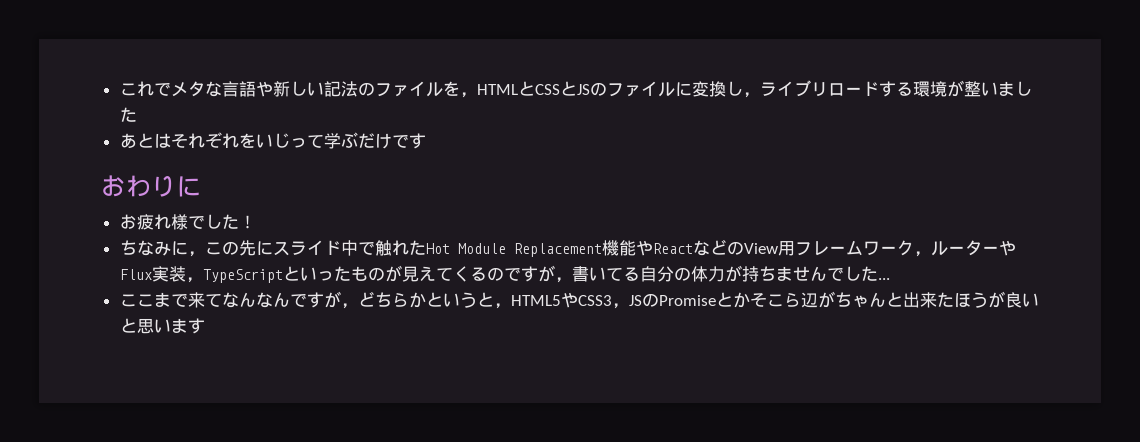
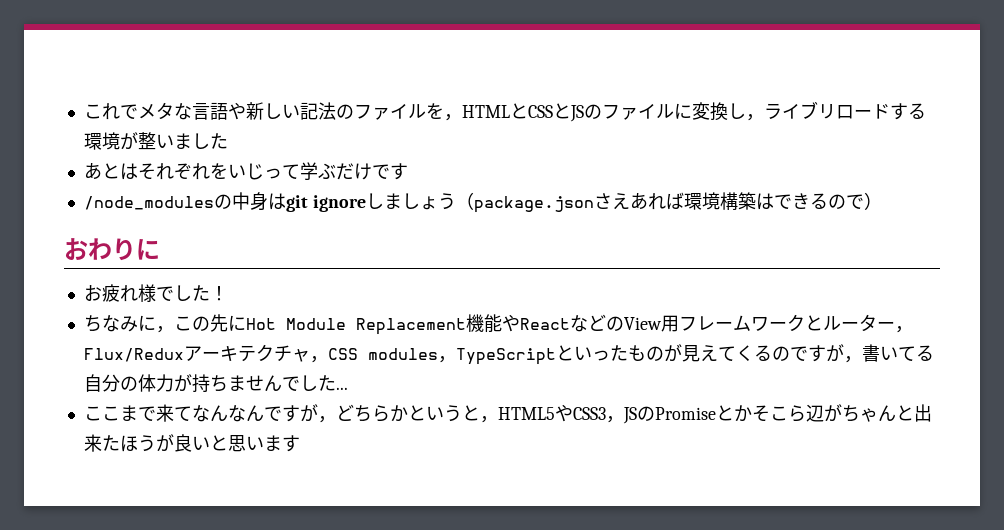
(426, 141) none -> [83,192,882,213] // /node_modulesの中身はgit ignoreしましょう（package.jsonさえあれば環境構築はできるので）
[272,240,426,256] スライド中で触れた -> (246, 323) none
[913,251,931,257] ， -> [804,315,823,331] と
[998,240,1016,256] [119,266,186,282] やFlux実装 -> [894,326,913,333] [83,344,438,363] ，Flux/Reduxアーキテクチャ，CSS modules

